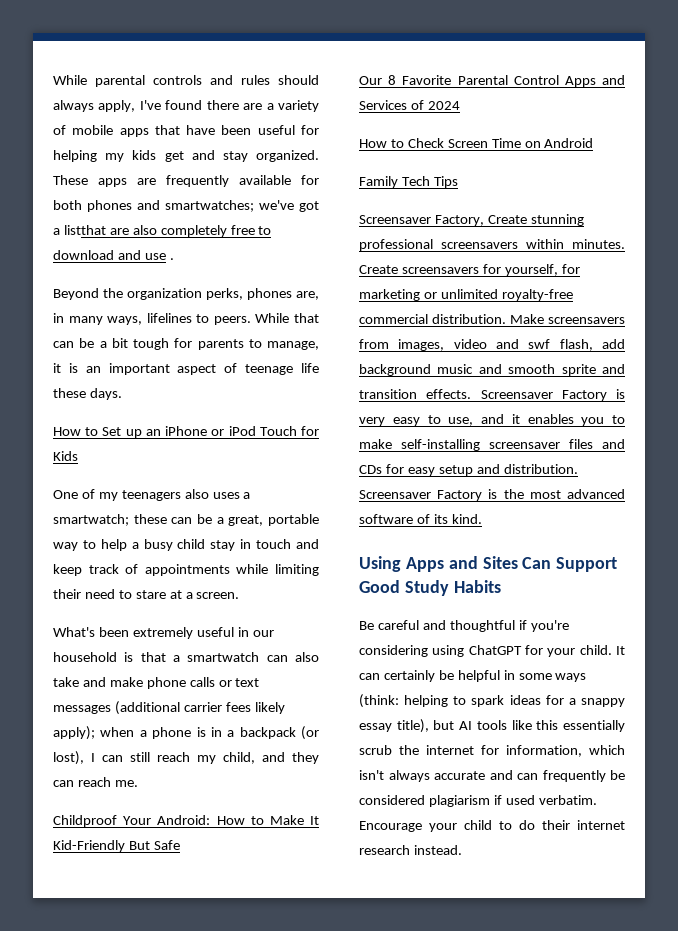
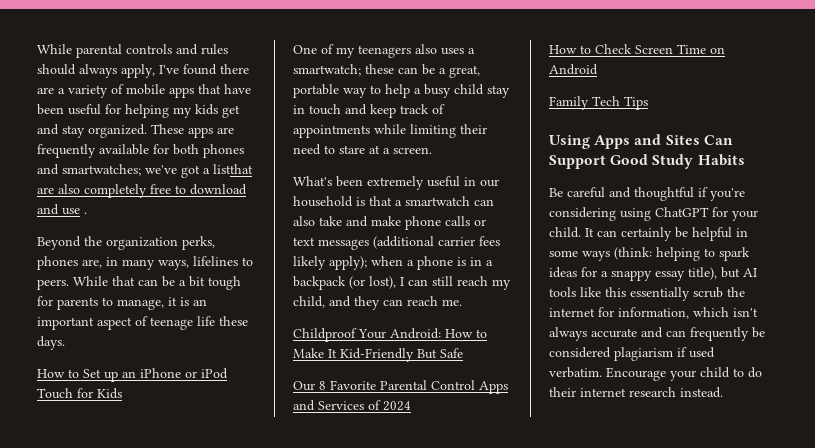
[359,214,584,226] [359,239,625,251] [359,264,580,276] [359,289,573,301] [359,314,625,324] [359,339,625,351] [359,364,625,376] [359,389,625,401] [359,414,625,426] [359,439,625,451] [359,464,578,476] [359,489,625,501] [359,514,482,524] // Screensaver Factory, Create stunning professional screensavers within minutes. Create screensavers for yourself, for marketing or unlimited royalty-free commercial distribution. Make screensavers from images, video and swf flash, add background music and smooth sprite and transition effects. Screensaver Factory is very easy to use, and it enables you to make self-installing screensaver files and CDs for easy setup and distribution. Screensaver Factory is the most advanced software of its kind. -> (648, 103) none

